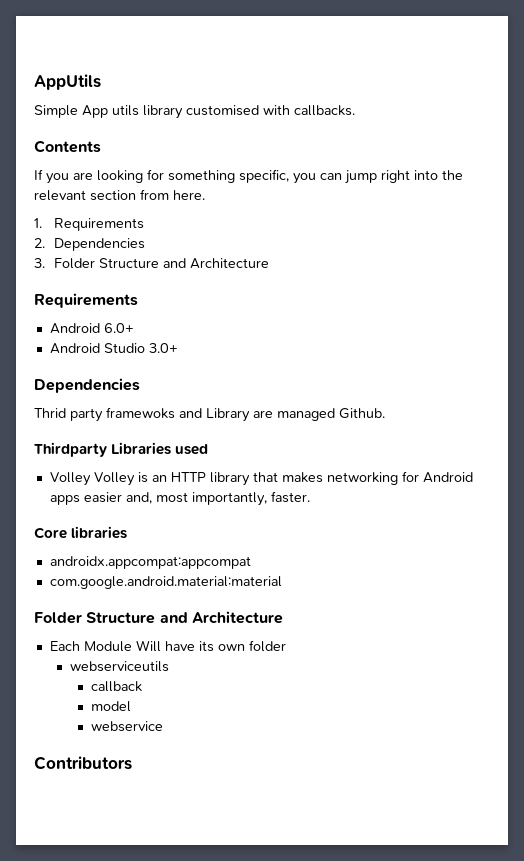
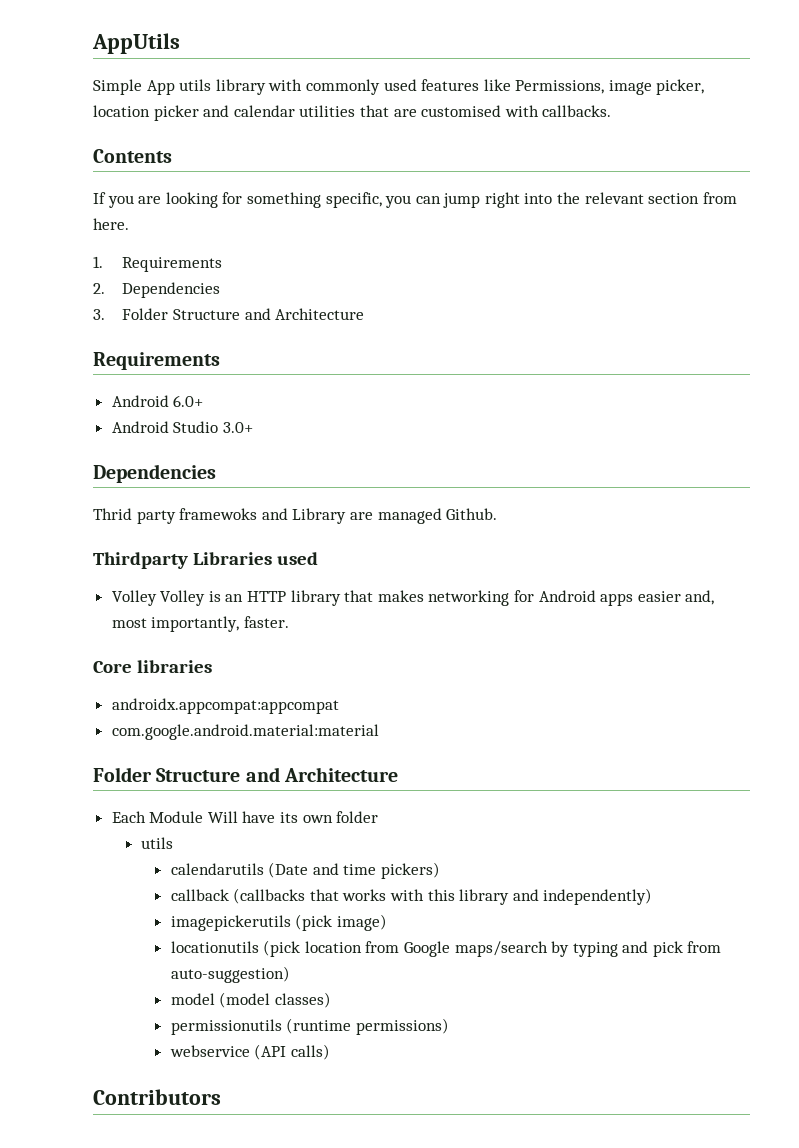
(183, 112) none -> [268,79,705,95] [93,105,417,121] with commonly used features like Permissions, image picker, location picker and calendar utilities that are
[70,661,170,672] [90,681,142,692] [90,701,131,712] webserviceutils // callback // model -> [141,837,174,849] [170,862,440,879] [170,888,653,905] [170,914,387,931] [170,940,722,957] [170,966,290,983] [170,992,331,1008] [170,1018,449,1035] utils // calendarutils (Date and time pickers) // callback (callbacks that works with this library and independently) // imagepickerutils (pick image) // locationutils (pick location from Google maps/search by typing and pick from auto-suggestion) // model (model classes) // permissionutils (runtime permissions)
(163, 726) none -> [254,1044,330,1060] (API calls)

